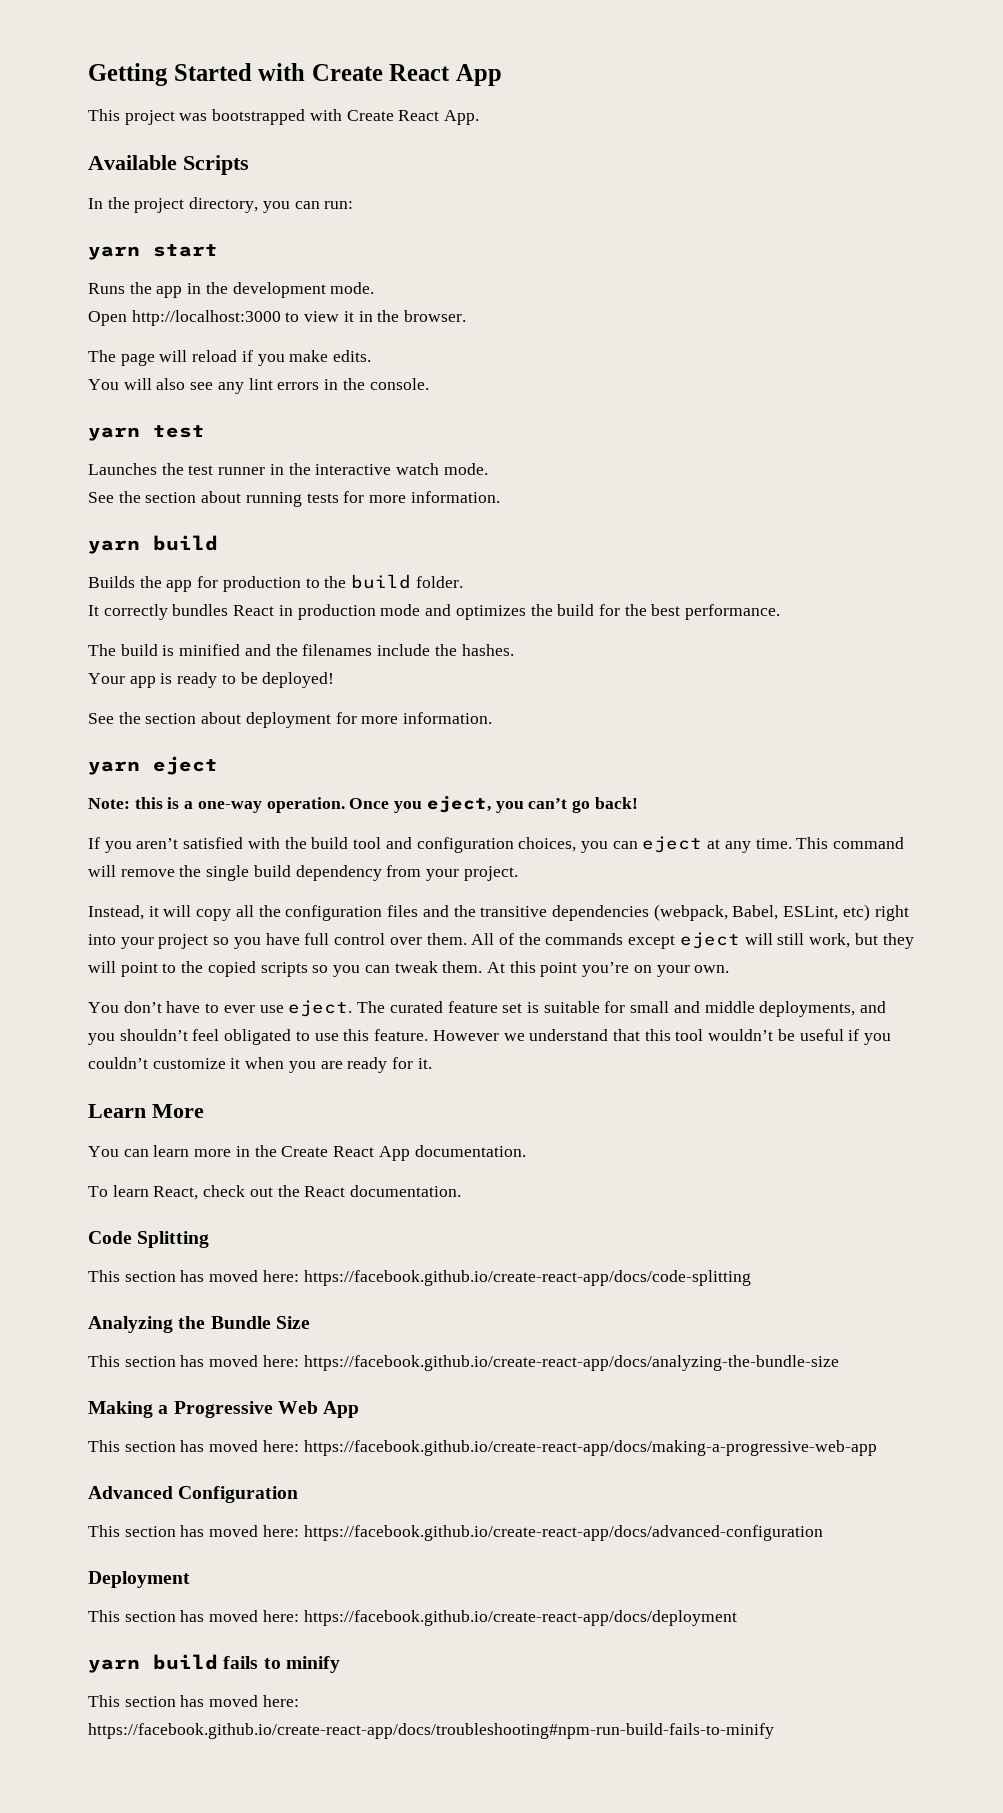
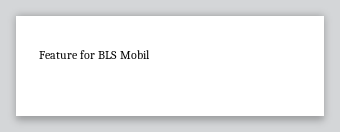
[88,63,503,86] [88,109,480,125] [88,155,249,175] [88,197,354,213] [88,244,218,260] [88,282,375,298] [88,310,467,326] [88,350,372,366] [88,378,429,394] [88,425,205,441] [88,463,488,475] [88,491,500,507] [88,535,218,554] [88,574,463,592] [88,604,781,620] [88,644,514,656] [88,672,335,688] [88,712,493,728] [88,756,218,775] [88,795,638,813] [88,836,905,853] [88,865,518,881] [88,904,909,921] [88,932,914,949] [88,961,730,977] [88,1000,887,1017] [88,1029,892,1045] [88,1057,432,1073] [88,1104,204,1118] [88,1145,526,1161] [88,1185,462,1200] [88,1231,210,1248] [88,1270,751,1286] [88,1316,310,1333] [88,1355,839,1371] [88,1401,360,1418] [88,1440,877,1456] [88,1486,299,1503] [88,1525,823,1541] [88,1571,190,1588] [88,1610,737,1626] [88,1654,340,1673] [88,1695,299,1707] [88,1723,774,1739] Getting Started with Create React App // This project was bootstrapped with Create React App. // Available Scripts // In the project directory, you can run: // yarn start // Runs the app in the development mode. // Open http://localhost:3000 to view it in the browser. // The page will reload if you make edits. // You will also see any lint errors in the console. // yarn test // Launches the test runner in the interactive watch mode. // See the section about running tests for more information. // yarn build // Builds the app for production to the build folder. // It correctly bundles React in production mode and optimizes the build for the best performance. // The build is minified and the filenames include the hashes. // Your app is ready to be deployed! // See the section about deployment for more information. // yarn eject // Note: this is a one-way operation. Once you eject, you can’t go back! // If you aren’t satisfied with the build tool and configuration choices, you can eject at any time. This command will remove the single build dependency from your project. // Instead, it will copy all the configuration files and the transitive dependencies (webpack, Babel, ESLint, etc) right into your project so you have full control over them. All of the commands except eject will still work, but they will point to the copied scripts so you can tweak them. At this point you’re on your own. // You don’t have to ever use eject. The curated feature set is suitable for small and middle deployments, and you shouldn’t feel obligated to use this feature. However we understand that this tool wouldn’t be useful if you couldn’t customize it when you are ready for it. // Learn More // You can learn more in the Create React App documentation. // To learn React, check out the React documentation. // Code Splitting // This section has moved here: https://facebook.github.io/create-react-app/docs/code-splitting // Analyzing the Bundle Size // This section has moved here: https://facebook.github.io/create-react-app/docs/analyzing-the-bundle-size // Making a Progressive Web App // This section has moved here: https://facebook.github.io/create-react-app/docs/making-a-progressive-web-app // Advanced Configuration // This section has moved here: https://facebook.github.io/create-react-app/docs/advanced-configuration // Deployment // This section has moved here: https://facebook.github.io/create-react-app/docs/deployment // yarn build fails to minify // This section has moved here: https://facebook.github.io/create-react-app/docs/troubleshooting#npm-run-build-fails-to-minify -> [39,50,150,59] Feature for BLS Mobil

